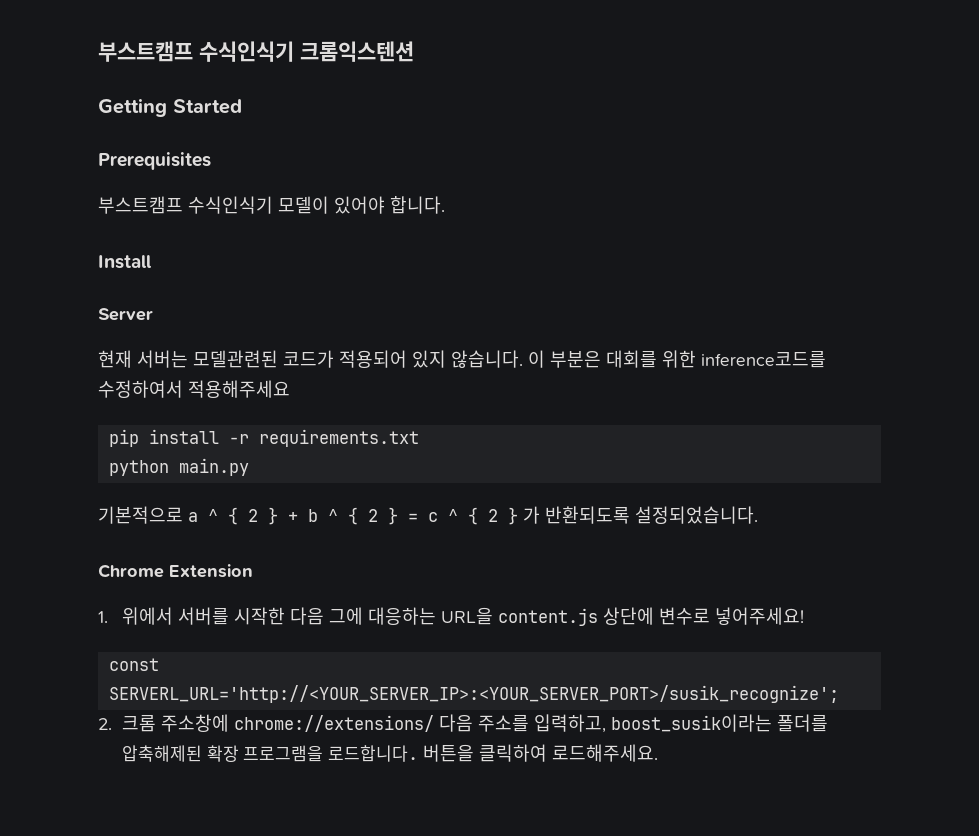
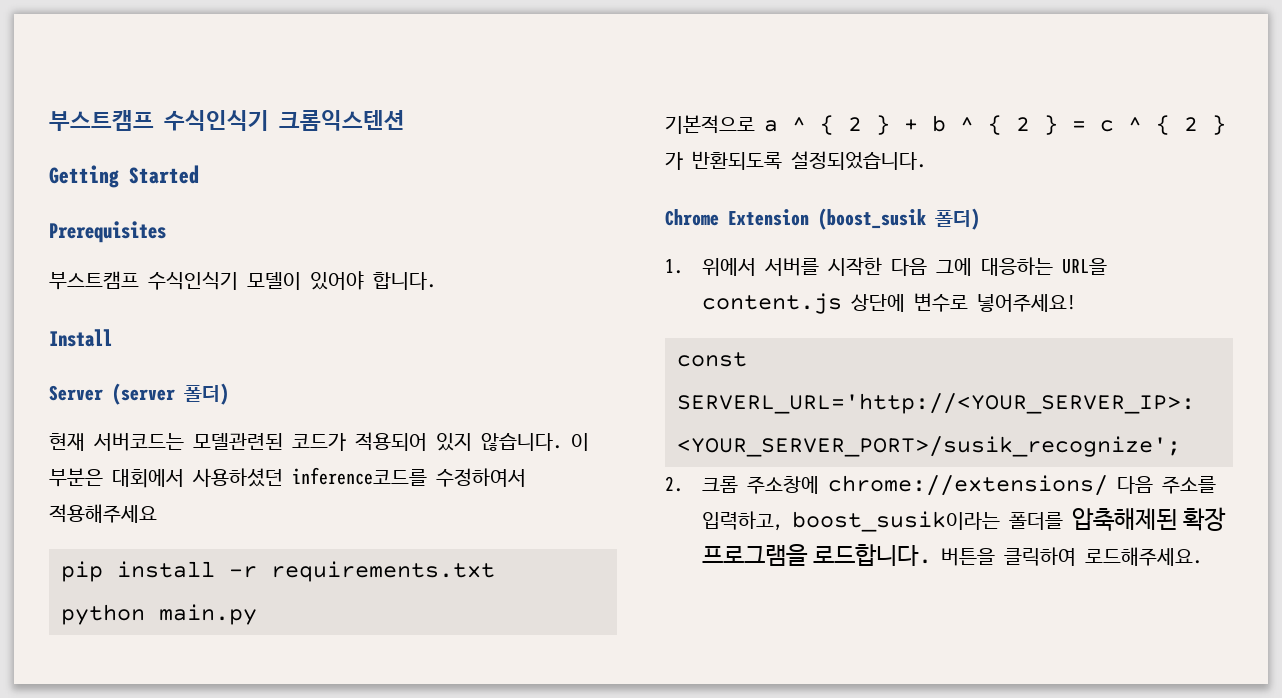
(153, 314) none -> [112,383,229,405] (server 폴더)
[137,350,188,368] 서버는 -> [93,433,184,451] 서버코드는
[606,350,696,368] 대회를 위한 -> [112,468,283,488] 대회에서 사용하셨던
(253, 571) none -> [818,208,980,230] (boost_susik 폴더)

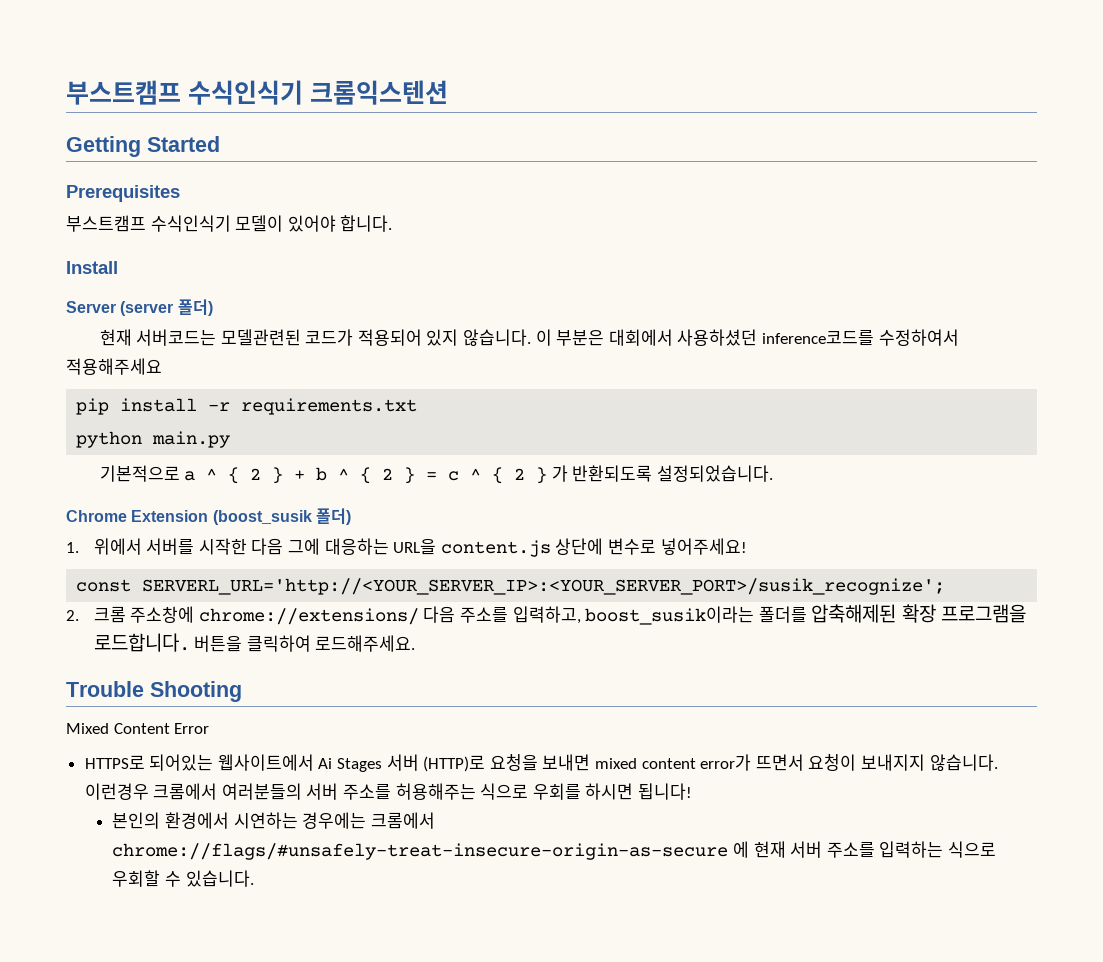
(1203, 556) none -> [66,681,242,702] [66,723,210,734] [84,754,998,772] [84,783,693,800] [112,812,435,829] [112,841,996,860] [112,870,254,887] // Trouble Shooting // Mixed Content Error // HTTPS로 되어있는 웹사이트에서 Ai Stages 서버 (HTTP)로 요청을 보내면 mixed content error가 뜨면서 요청이 보내지지 않습니다. 이런경우 크롬에서 여러분들의 서버 주소를 허용해주는 식으로 우회를 하시면 됩니다! // 본인의 환경에서 시연하는 경우에는 크롬에서 chrome://flags/#unsafely-treat-insecure-origin-as-secure 에 현재 서버 주소를 입력하는 식으로 우회할 수 있습니다.

